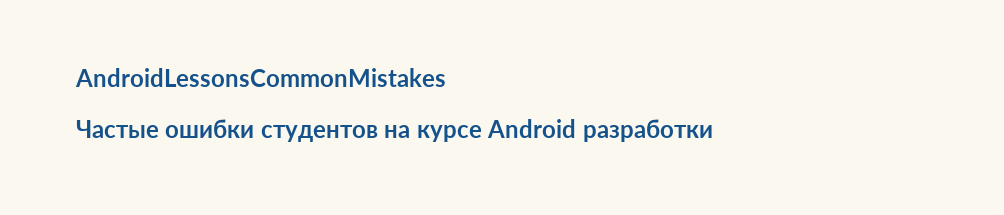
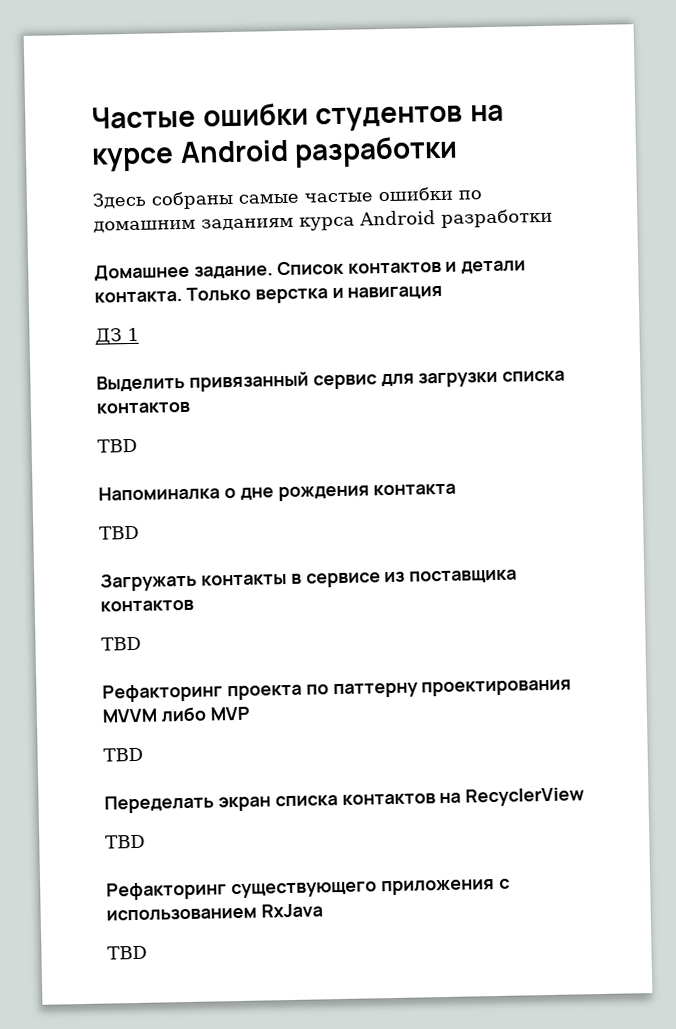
[75,68,446,87] AndroidLessonsCommonMistakes // -> (91, 117) none
(713, 130) none -> [92,186,482,210] [93,208,553,233] [94,260,527,281] [94,285,444,304] [95,327,139,345] [96,370,566,392] [96,401,190,414] [97,438,137,453] [98,483,457,502] [99,525,139,540] [100,569,518,592] [100,599,194,612] [101,636,141,651] [102,679,573,703] [102,706,250,723] [103,747,143,762] [104,787,586,814] [105,834,145,849] [106,878,510,901] [106,903,323,922] [107,945,147,960] // Здесь собраны самые частые ошибки по домашним заданиям курса Android разработки // Домашнее задание. Список контактов и детали контакта. Только верстка и навигация // ДЗ 1 // Выделить привязанный сервис для загрузки списка контактов // TBD // Напоминалка о дне рождения контакта // TBD // Загружать контакты в сервисе из поставщика контактов // TBD // Рефакторинг проекта по паттерну проектирования MVVM либо MVP // TBD // Переделать экран списка контактов на RecyclerView // TBD // Рефакторинг существующего приложения с использованием RxJava // TBD

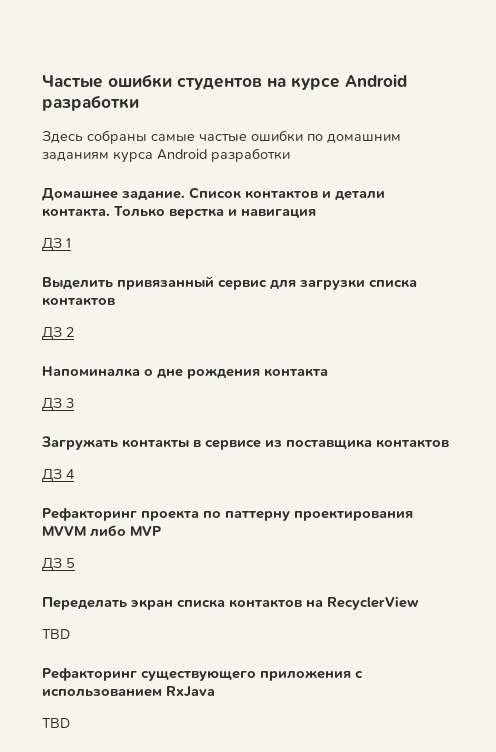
[97,438,137,453] TBD -> [42,326,74,340] ДЗ 2
[99,525,139,540] TBD -> [42,397,74,411] ДЗ 3
[101,636,141,651] TBD -> [42,468,75,482] ДЗ 4
[103,747,143,762] TBD -> [42,557,75,571] ДЗ 5

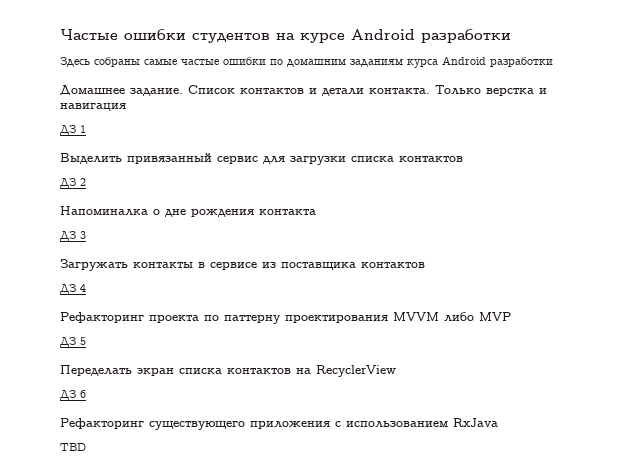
[42,629,70,639] TBD -> [60,390,86,400] ДЗ 6

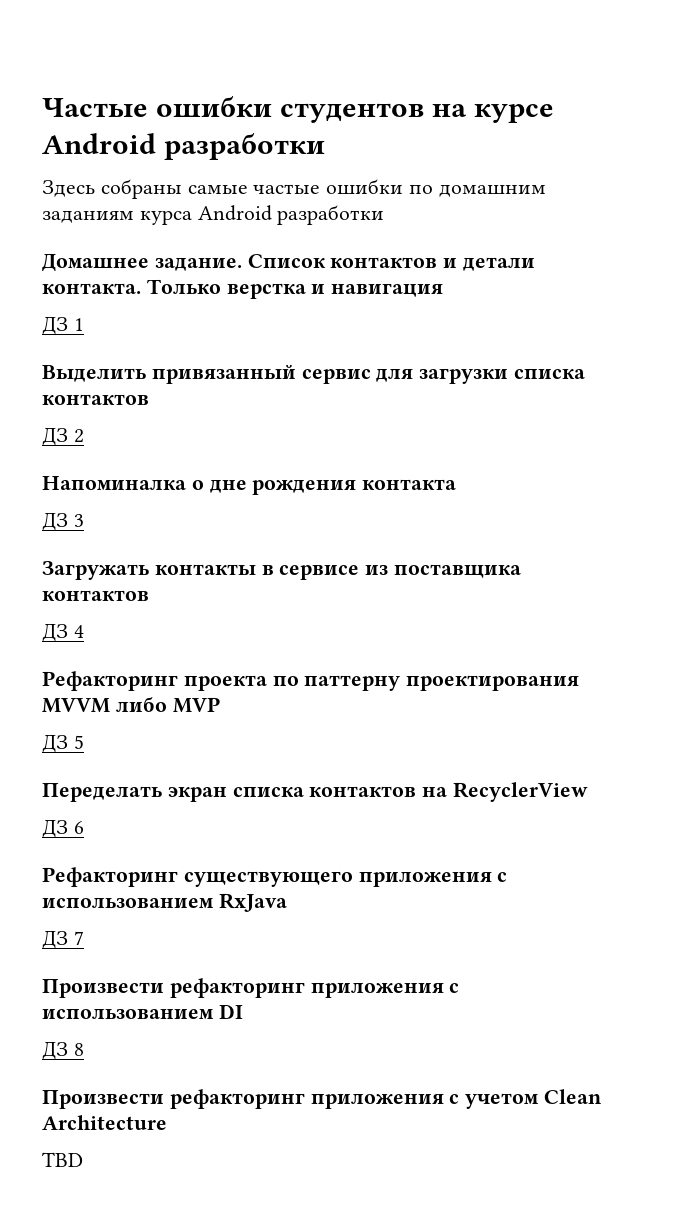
(498, 422) none -> [42,930,84,949] [42,978,460,998] [42,1004,243,1019] [42,1041,84,1060] [42,1089,603,1109] [42,1115,167,1130] // ДЗ 7 // Произвести рефакторинг приложения с использованием DI // ДЗ 8 // Произвести рефакторинг приложения с учетом Clean Architecture

